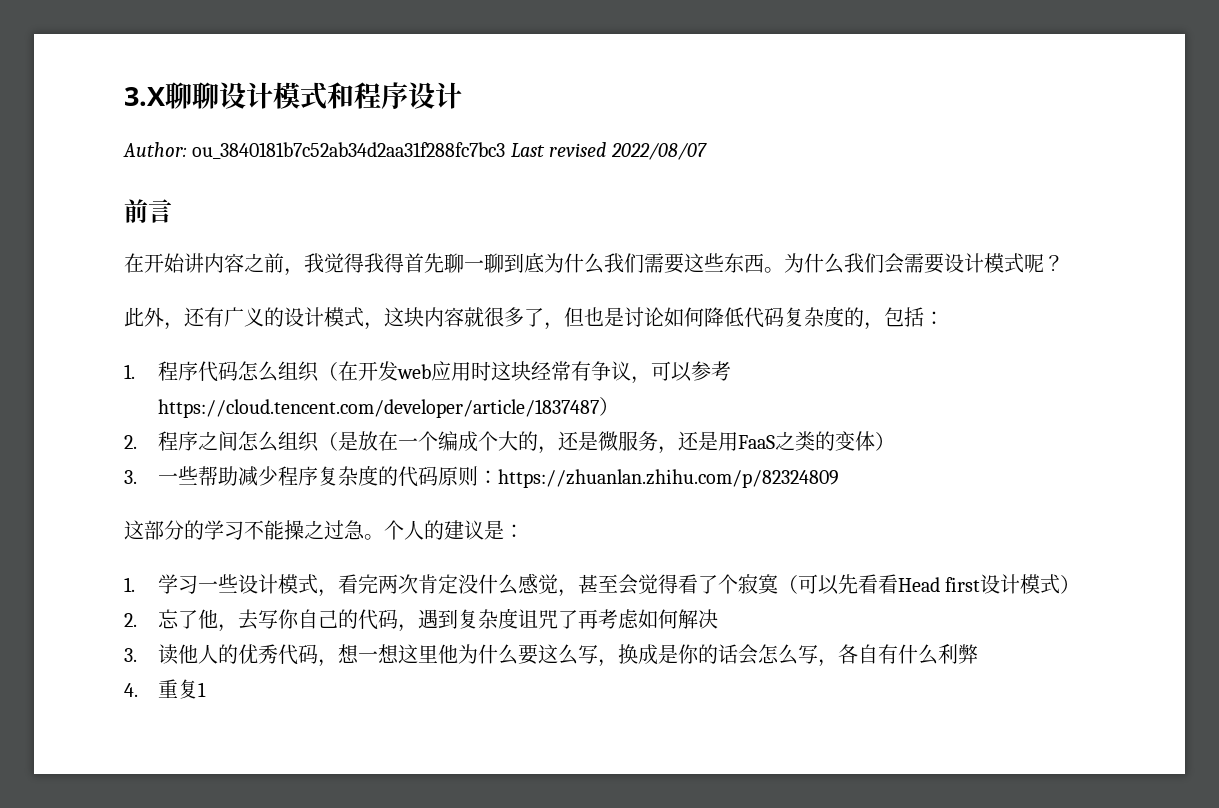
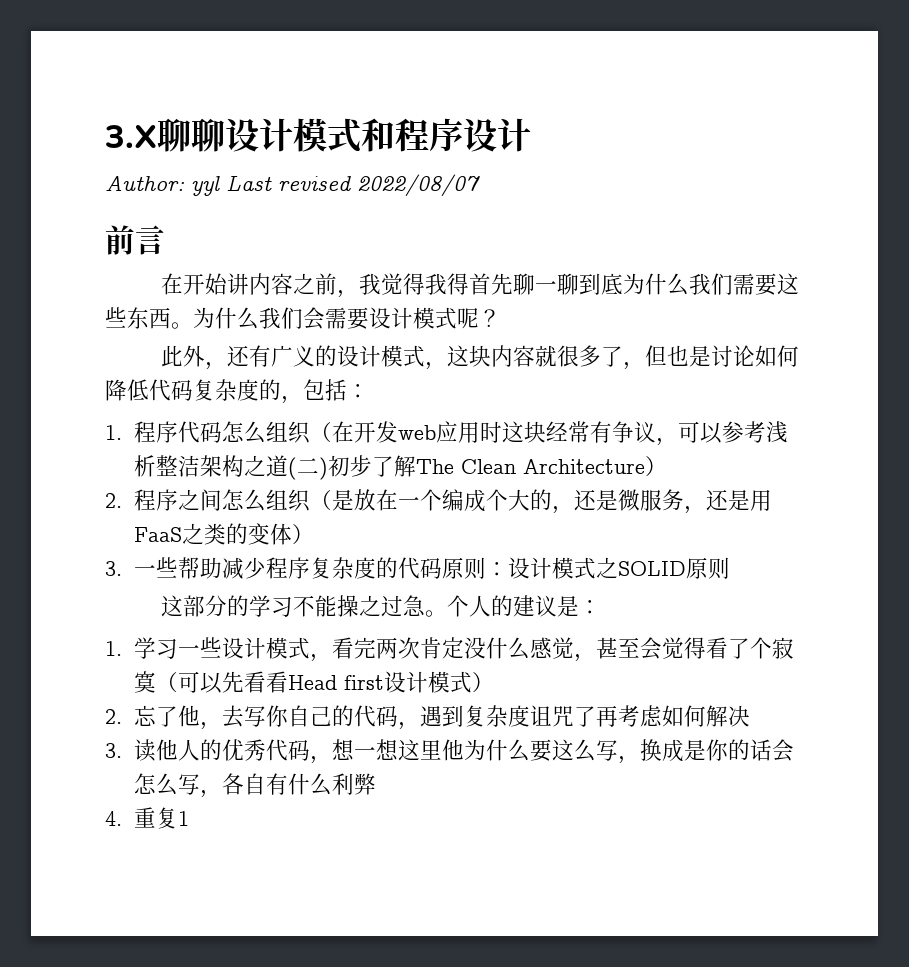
[192,142,506,159] ou_3840181b7c52ab34d2aa31f288fc7bc3 -> [191,176,220,196] yyl
[157,399,599,418] https://cloud.tencent.com/developer/article/1837487 -> [766,421,789,443] [134,455,646,480] 浅析整洁架构之道(二)初步了解The Clean Architecture
[497,469,839,488] https://zhuanlan.zhihu.com/p/82324809 -> [508,557,731,579] 设计模式之SOLID原则

